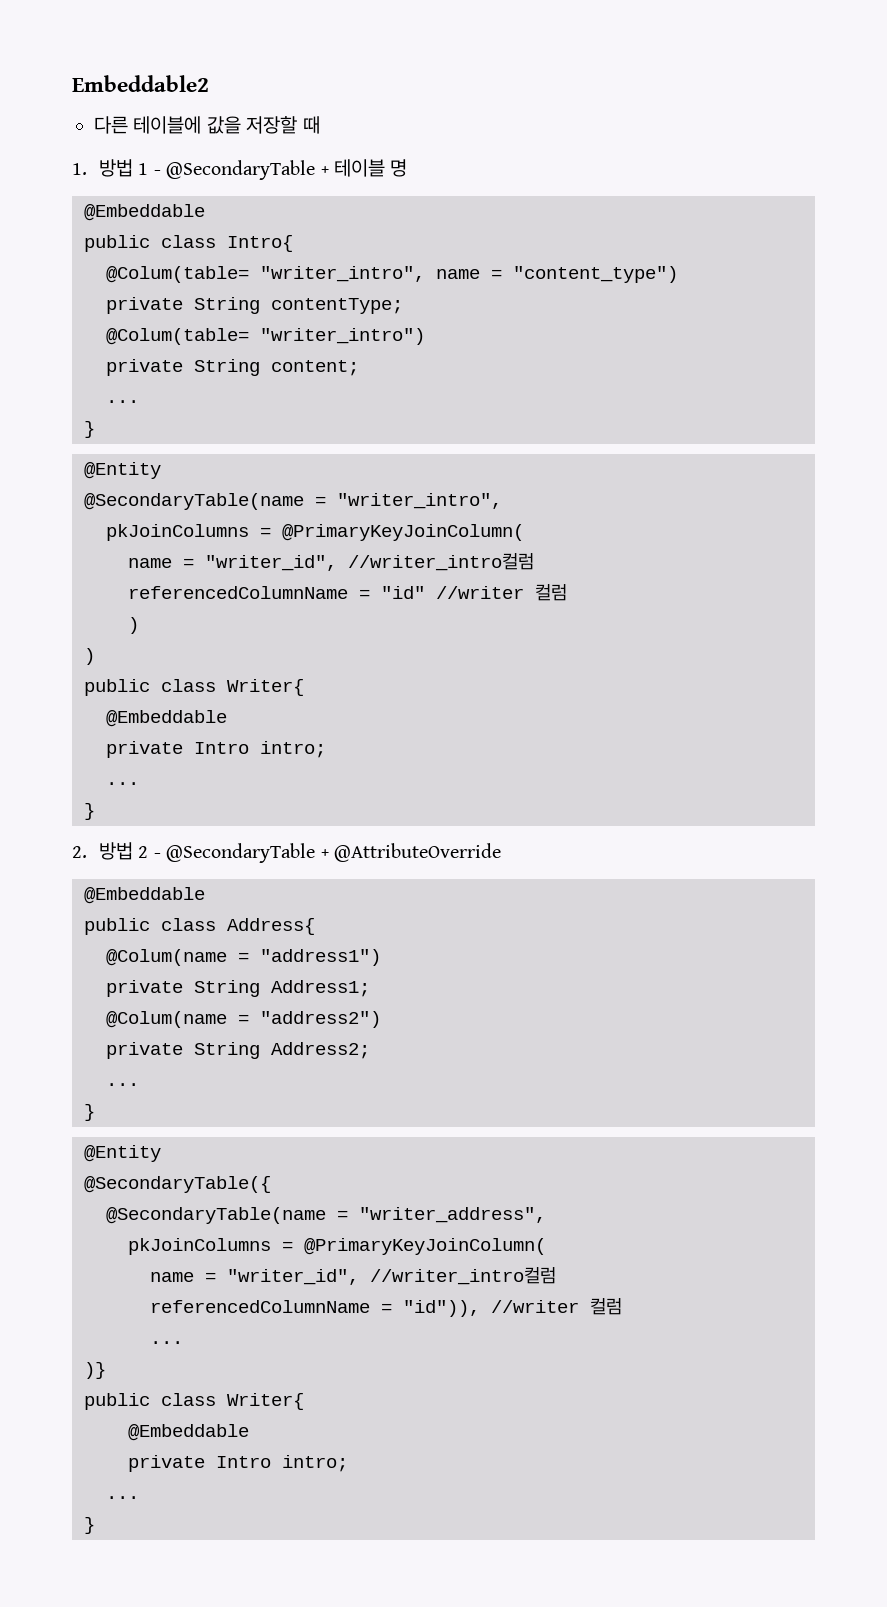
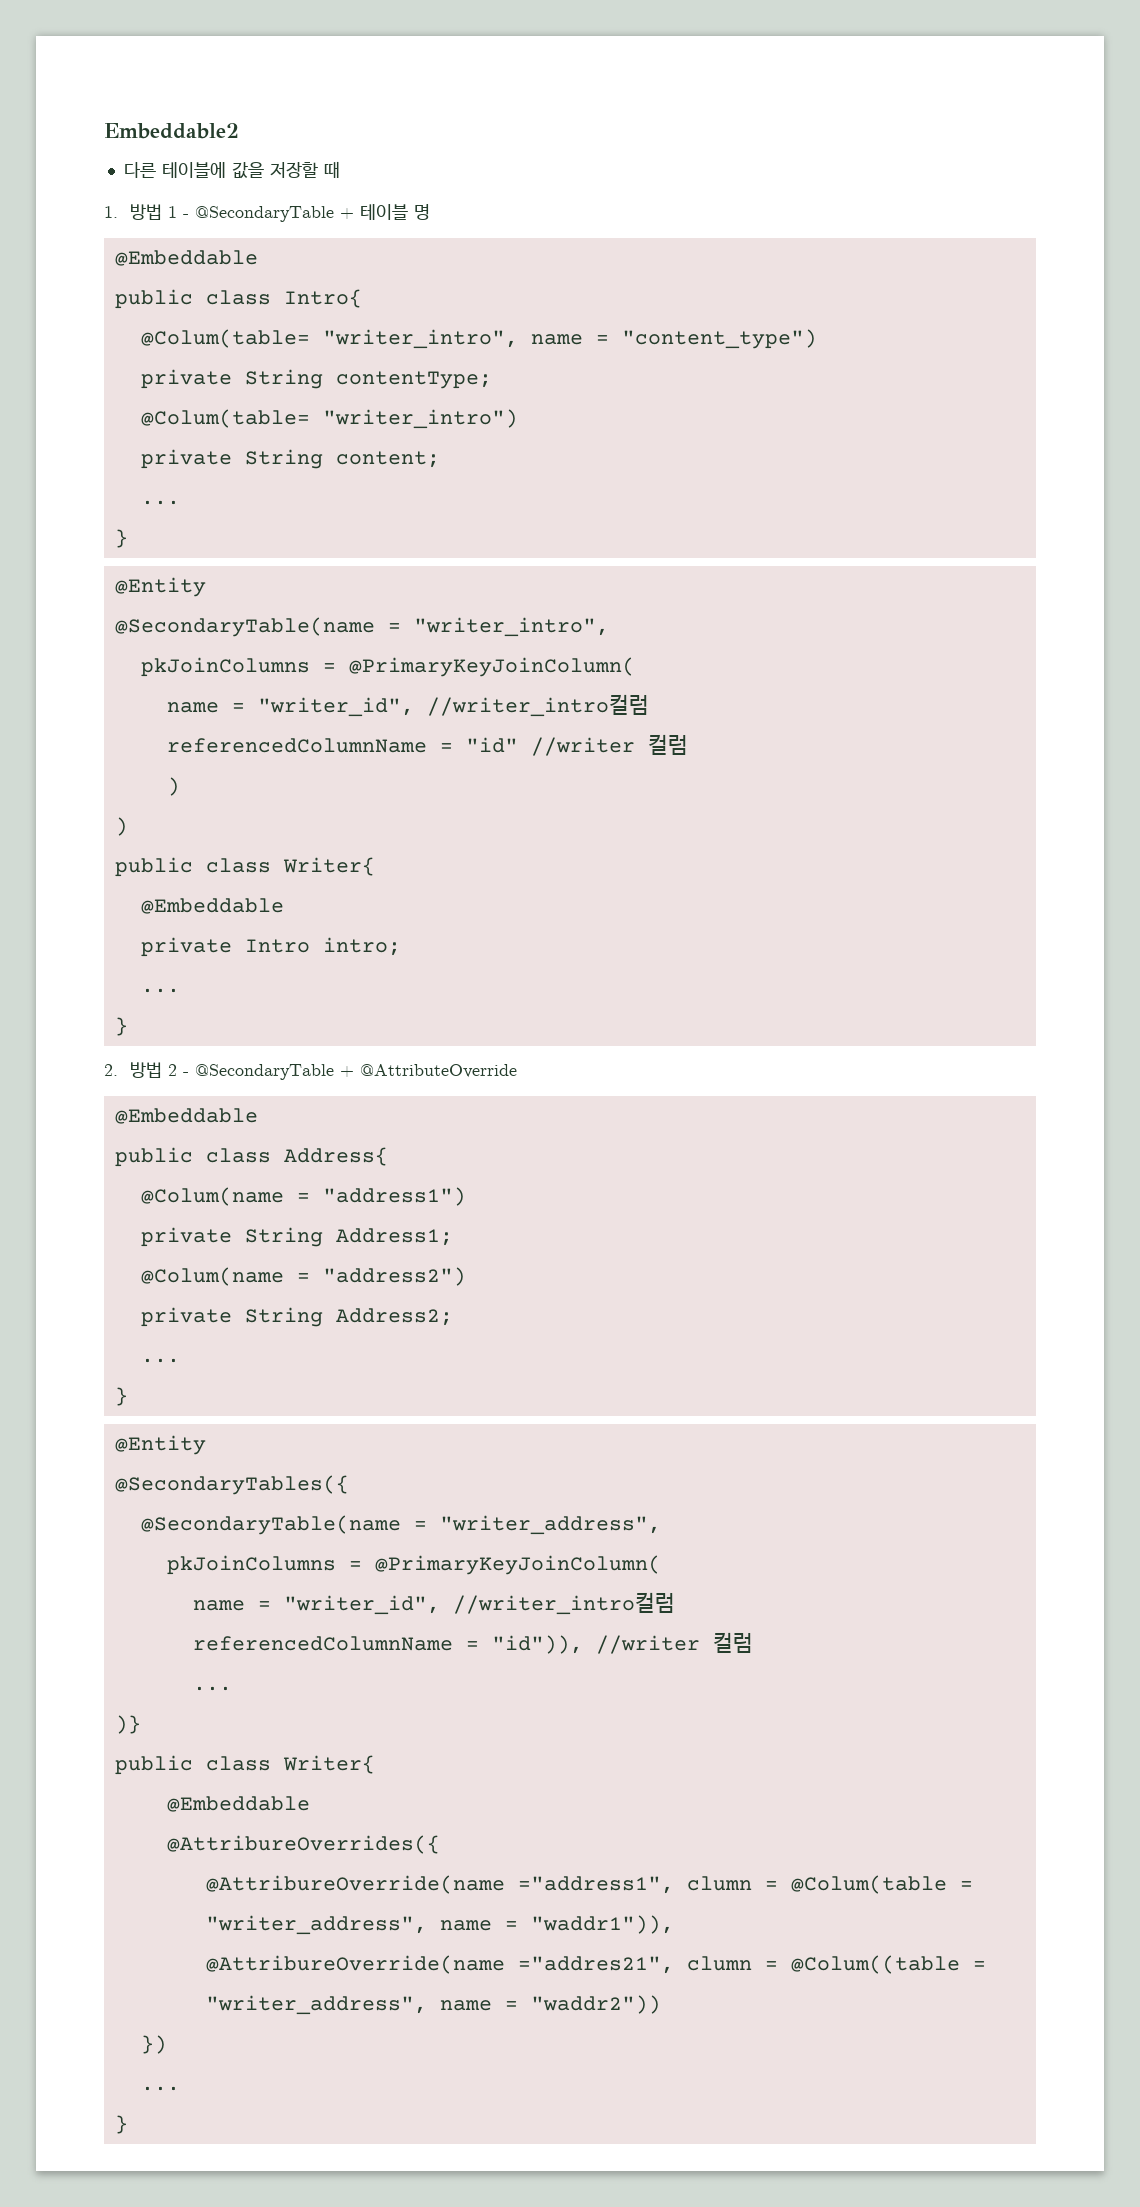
[84,1176,271,1193] @SecondaryTable({ -> [114,1475,349,1495] @SecondaryTables({
[128,1455,348,1472] private Intro intro; -> [166,1835,440,1854] [205,1875,973,1894] [205,1915,674,1935] [205,1955,986,1974] [205,1995,661,2015] [140,2035,167,2054] @AttribureOverrides({ // @AttribureOverride(name ="address1", clumn = @Colum(table = "writer_address", name = "waddr1")), // @AttribureOverride(name ="addres21", clumn = @Colum((table = "writer_address", name = "waddr2")) // })

